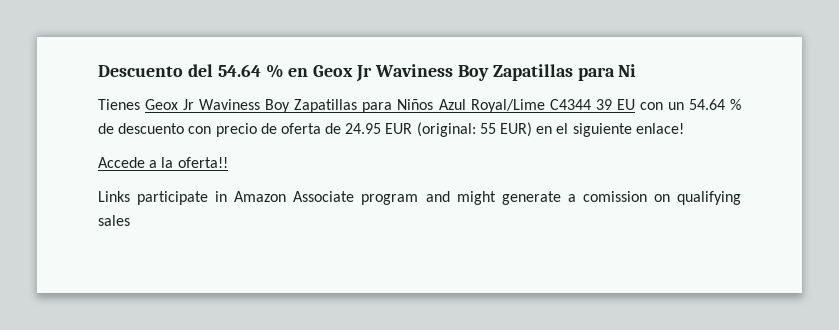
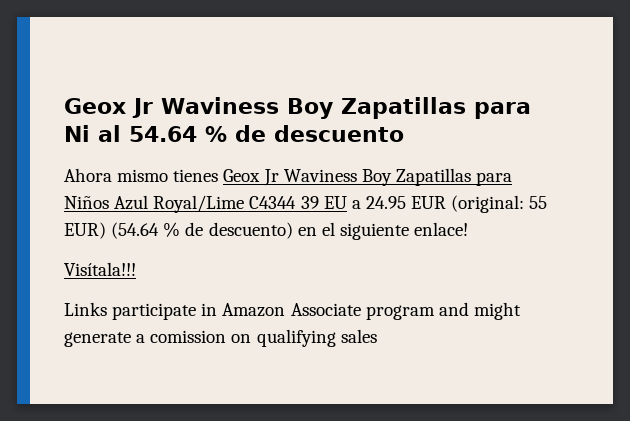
[98,64,309,78] Descuento del 54.64 % en -> (64, 106) none
[98,99,140,110] // Tienes -> [98,125,404,142] [64,168,219,182] al 54.64 % de descuento // Ahora mismo tienes
[639,99,741,110] [98,123,342,137] con un 54.64 % de descuento con precio de oferta de -> [351,200,361,209] a
(533, 129) none -> [111,222,293,239] (54.64 % de descuento)
[98,157,228,168] Accede a la oferta!! -> [64,262,136,276] Visítala!!!

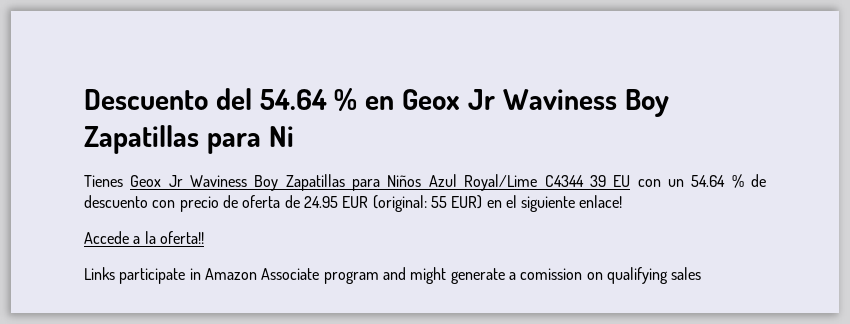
(64, 106) none -> [84,88,395,111] Descuento del 54.64 % en
[98,125,404,142] [64,168,219,182] al 54.64 % de descuento // Ahora mismo tienes -> [84,175,123,187] // Tienes
[351,200,361,209] a -> [637,174,767,188] [84,195,300,212] con un 54.64 % de descuento con precio de oferta de
[111,222,293,239] (54.64 % de descuento) -> (483, 202) none
[64,262,136,276] Visítala!!! -> [84,231,204,244] Accede a la oferta!!

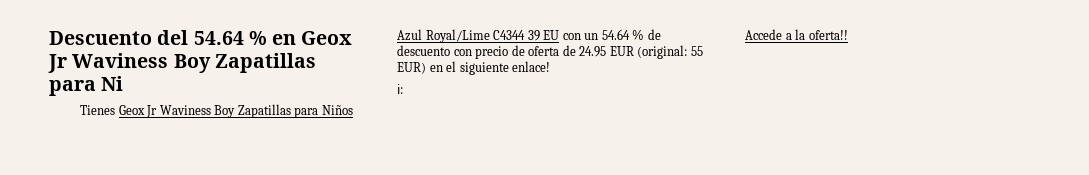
(623, 201) none -> [397,84,403,94] // ℹ:
[84,267,702,284] // Links participate in Amazon Associate program and might generate a comission on qualifying sales -> (848, 35) none

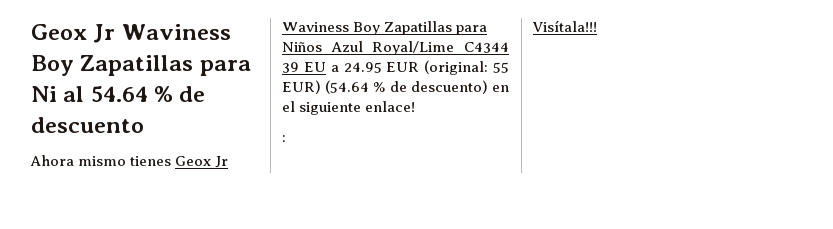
[49,30,297,45] Descuento del 54.64 % en -> (31, 32) none
[80,105,116,115] // Tienes -> [63,86,206,102] [31,117,144,133] [30,155,172,166] al 54.64 % de descuento // Ahora mismo tienes
[562,29,661,40] [397,45,576,59] con un 54.64 % de descuento con precio de oferta de -> [330,65,339,72] a
(426, 68) none -> [325,80,488,94] (54.64 % de descuento)
[397,84,403,94] [745,29,848,40] ℹ: // Accede a la oferta!! -> [282,135,286,142] [532,20,597,32] : // Visítala!!!

